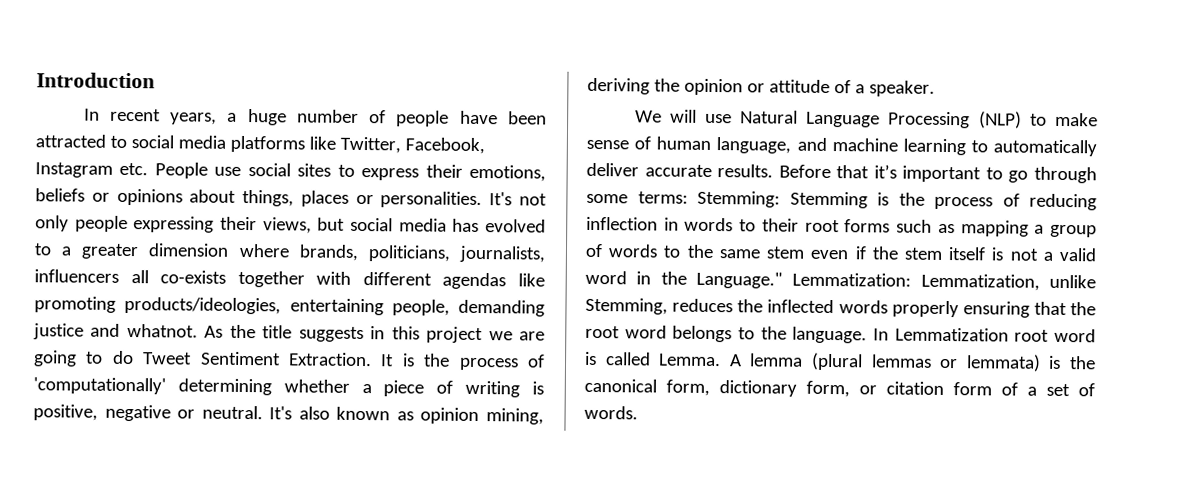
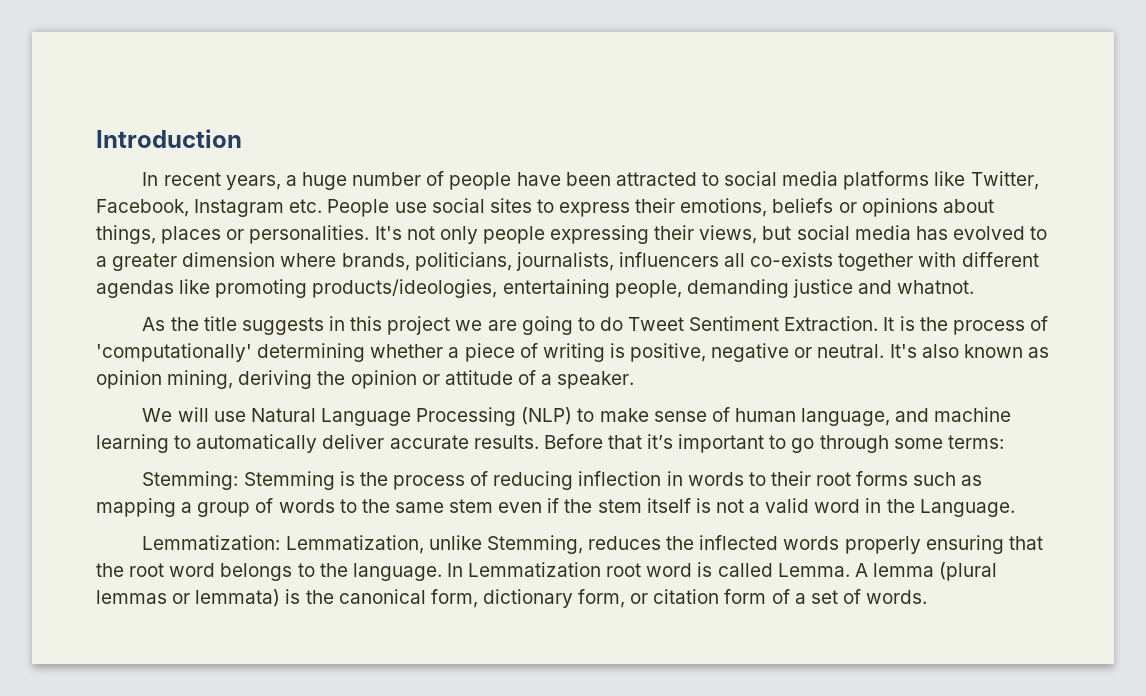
(198, 330) none -> (975, 287) //
(688, 197) none -> (1004, 442) //
[696,271,783,289] Language." -> [919,499,1015,517] Language. //

